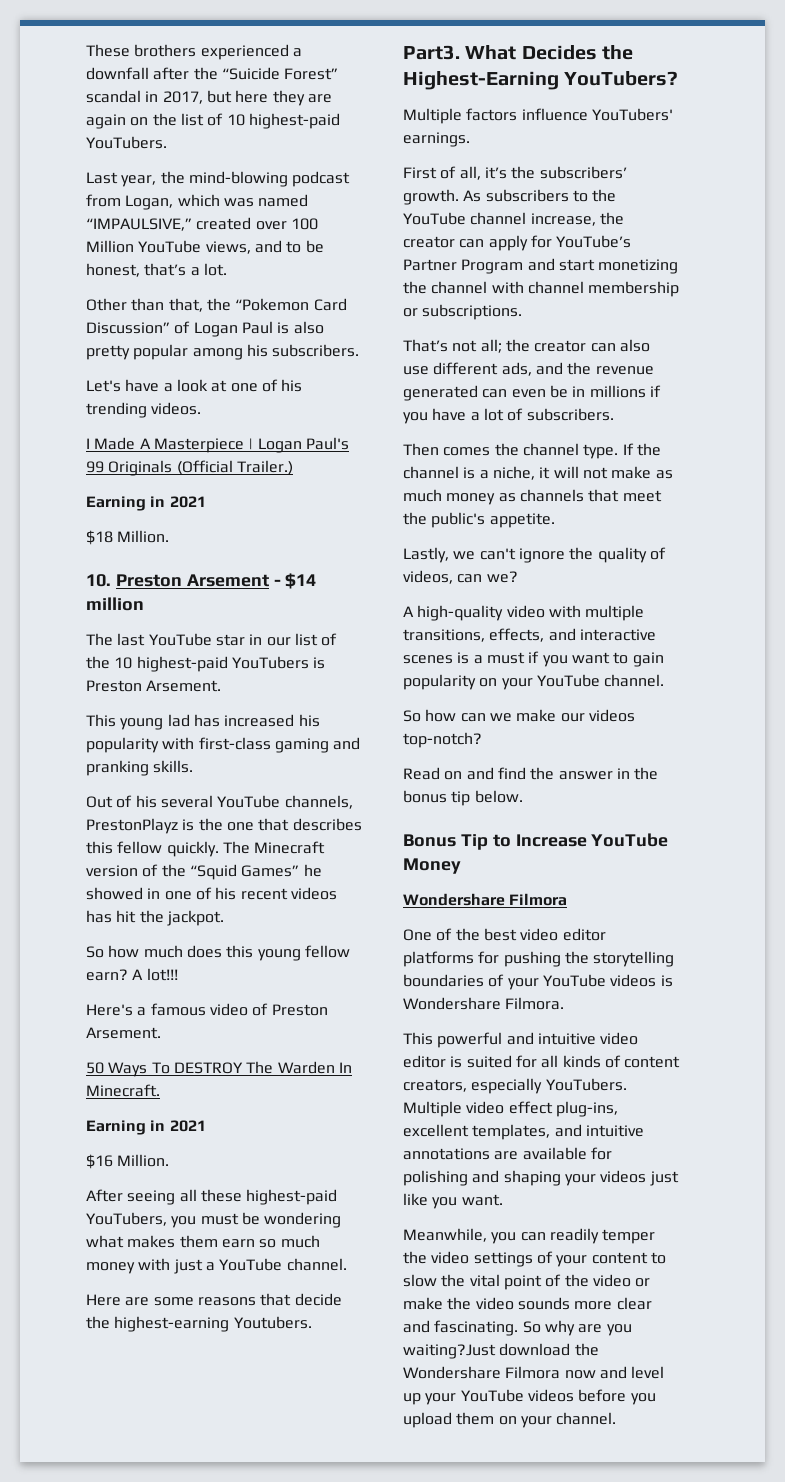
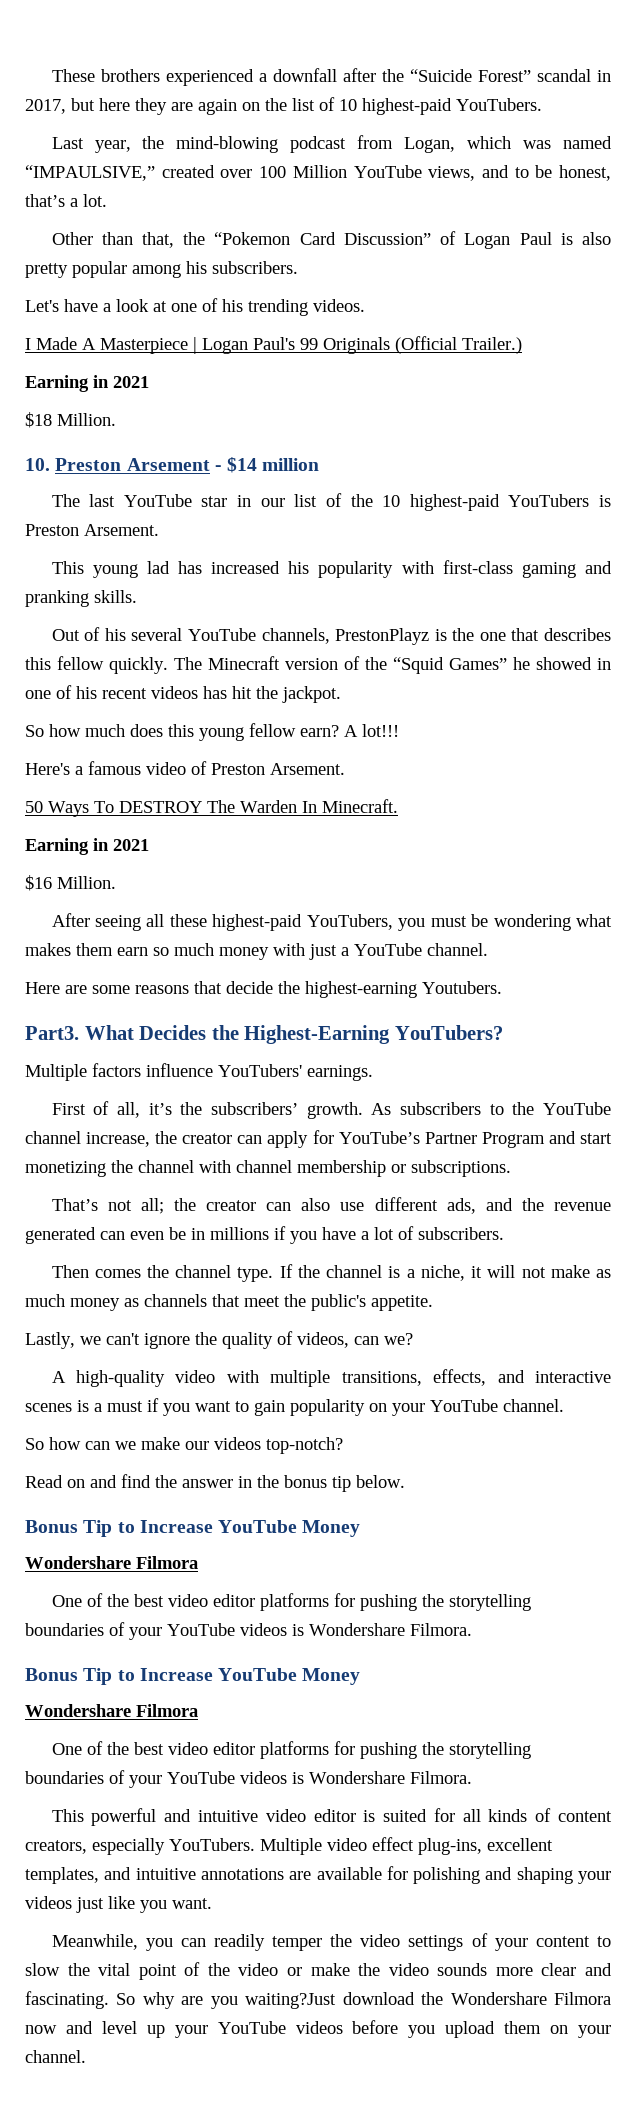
(565, 1003) none -> [25,1668,361,1685] [25,1704,198,1717] [51,1741,531,1759] [25,1770,472,1788] // Bonus Tip to Increase YouTube Money // Wondershare Filmora // One of the best video editor platforms for pushing the storytelling boundaries of your YouTube videos is Wondershare Filmora.

